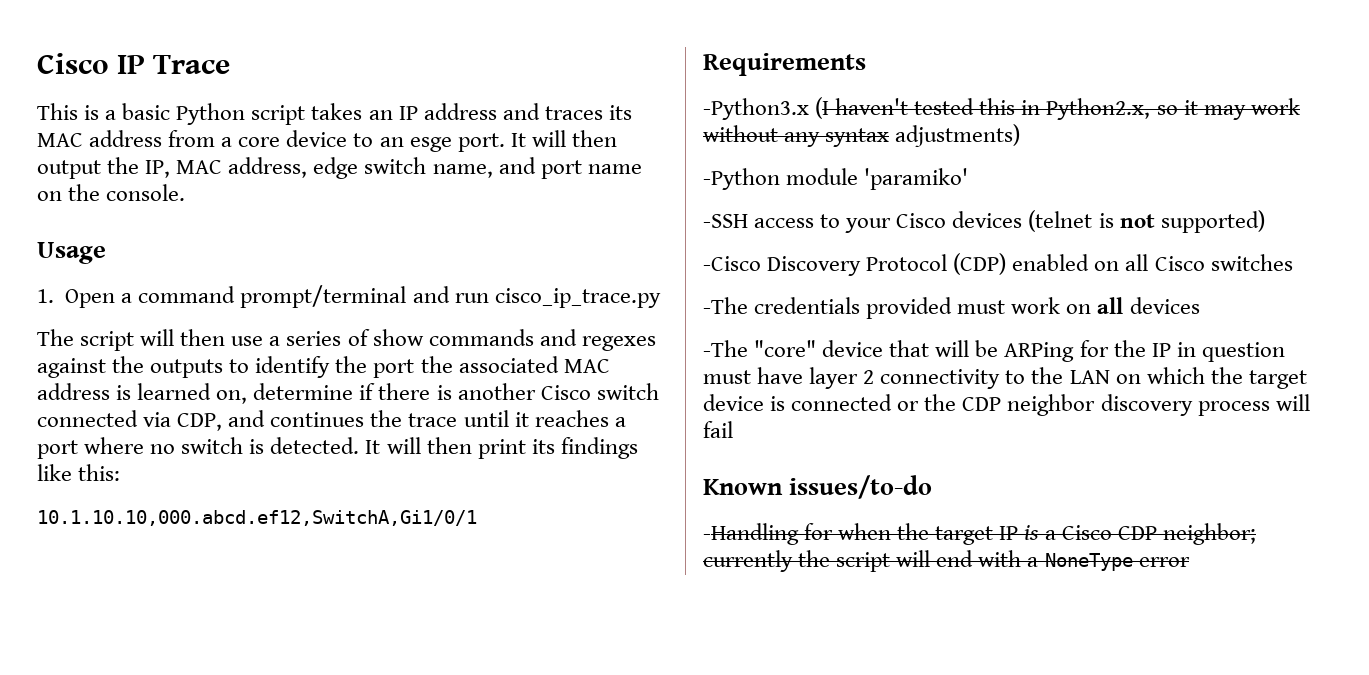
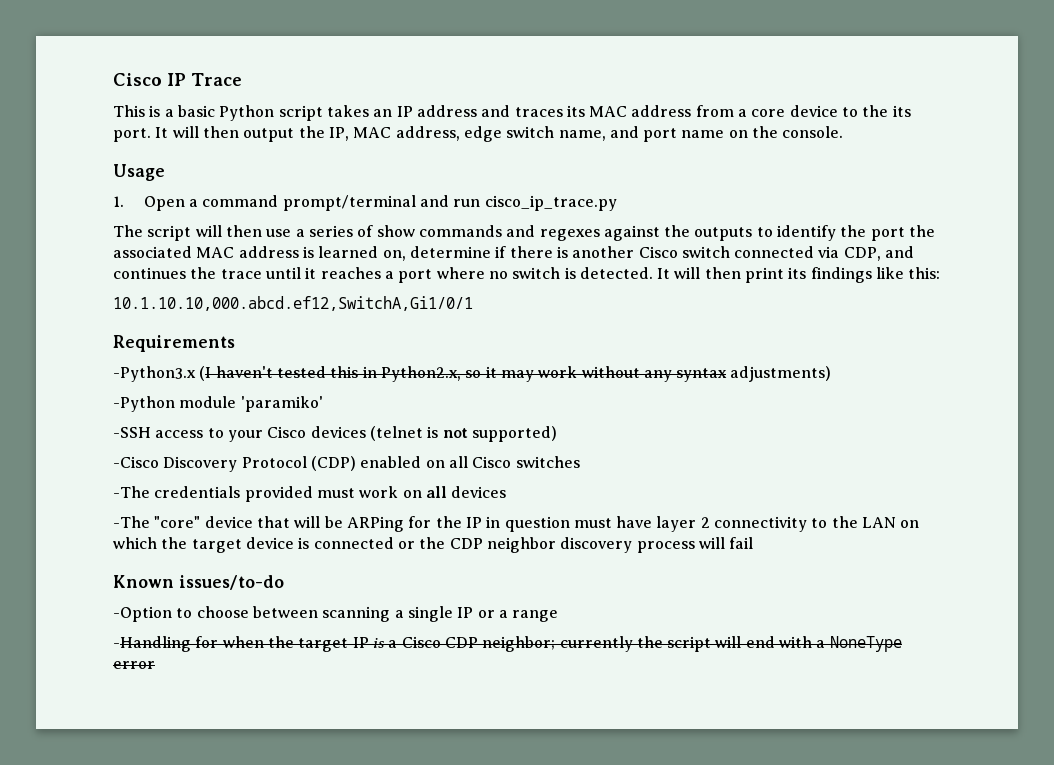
[379,137,452,152] an esge -> [862,105,911,117] the its
(933, 487) none -> [113,606,559,622] // -Option to choose between scanning a single IP or a range

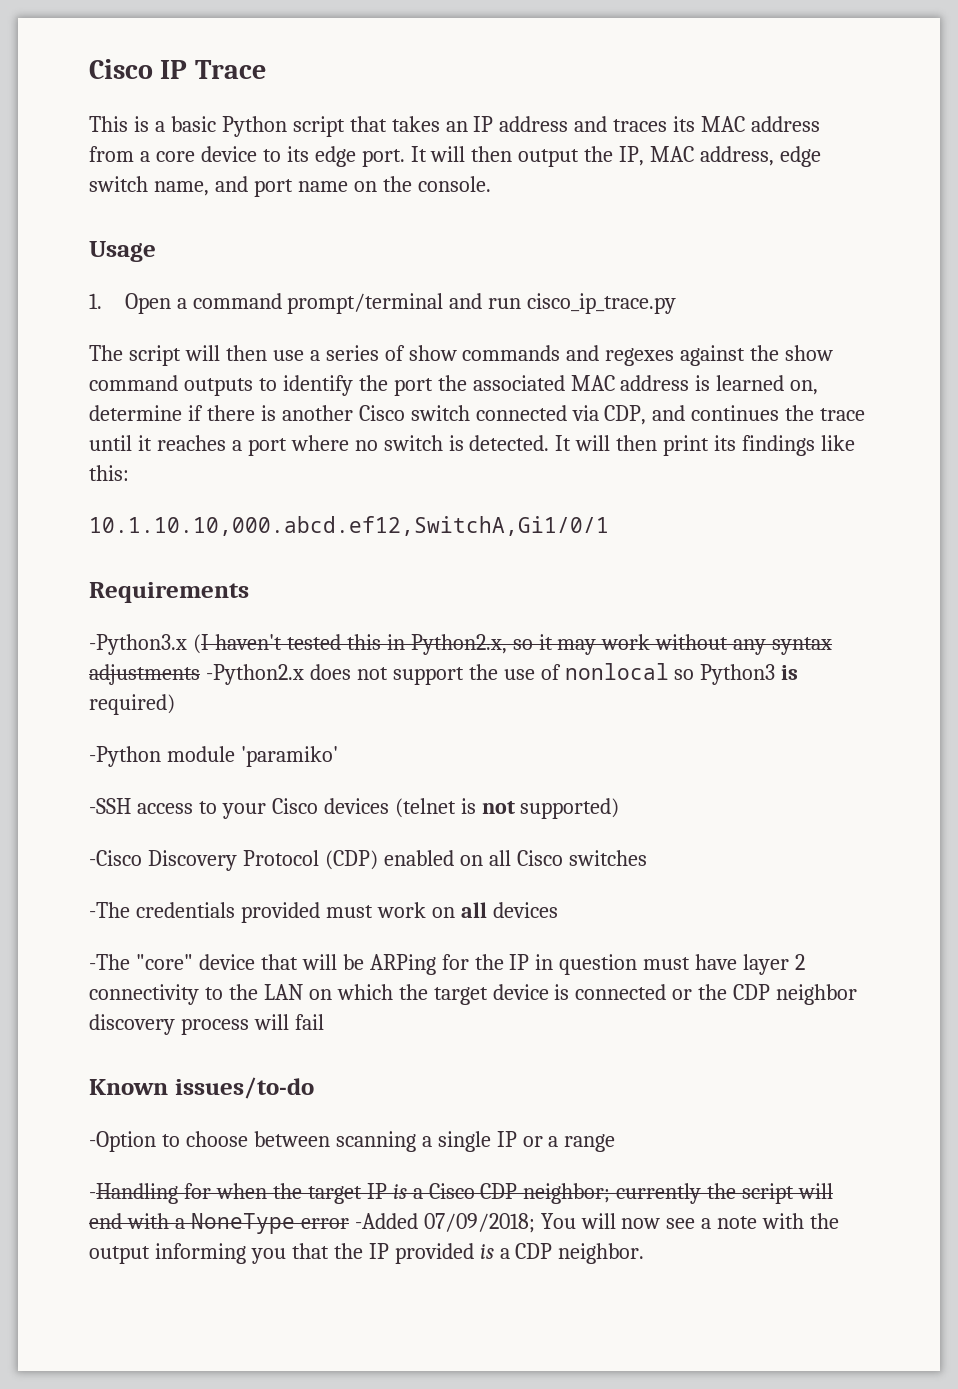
(323, 113) none -> [349,116,387,132] that
[862,105,911,117] the its -> [286,146,356,167] its edge
(691, 231) none -> [785,345,834,361] [89,375,178,391] show command
[730,366,832,382] adjustments) -> [89,663,799,685] [89,694,175,715] adjustments -Python2.x does not support the use of nonlocal so Python3 is required)
(155, 665) none -> [354,1213,840,1233] [89,1243,645,1264] -Added 07/09/2018; You will now see a note with the output informing you that the IP provided is a CDP neighbor.

